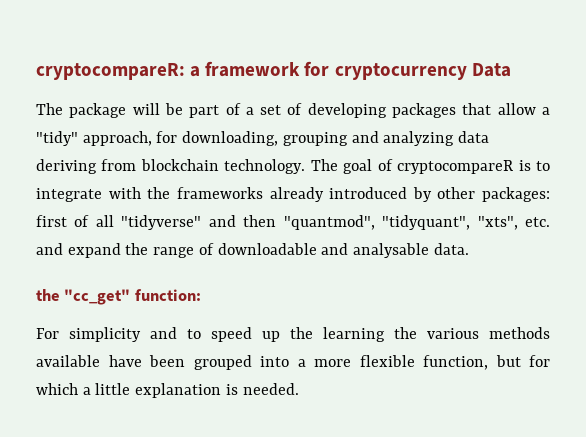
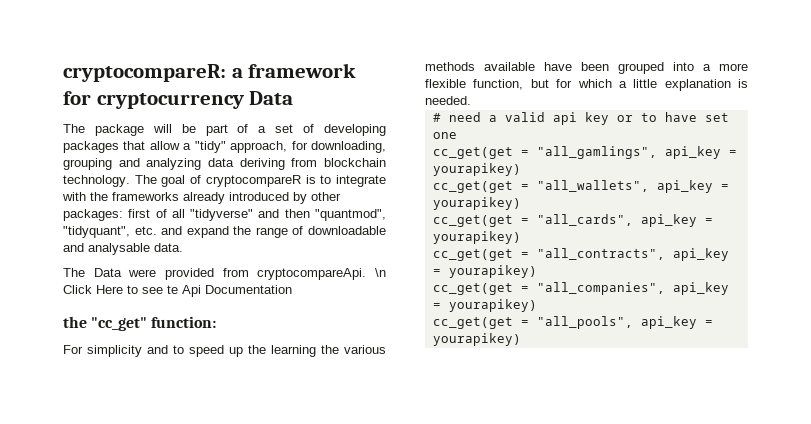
[477,216,518,230] "xts", -> (130, 232) none
(469, 249) none -> [63,268,386,280] [63,285,292,297] // The Data were provided from cryptocompareApi. \n Click Here to see te Api Documentation
(299, 389) none -> [432,112,729,125] [432,132,457,139] [432,146,737,159] [432,163,521,176] [432,180,729,193] [432,197,521,210] [432,214,713,227] [432,231,521,244] [432,248,729,261] [432,265,537,278] [432,282,729,295] [432,299,537,312] [432,316,713,329] [432,333,521,346] // # need a valid api key or to have set one // cc_get(get = "all_gamlings", api_key = yourapikey) // cc_get(get = "all_wallets", api_key = yourapikey) // cc_get(get = "all_cards", api_key = yourapikey) // cc_get(get = "all_contracts", api_key = yourapikey) // cc_get(get = "all_companies", api_key = yourapikey) // cc_get(get = "all_pools", api_key = yourapikey)

